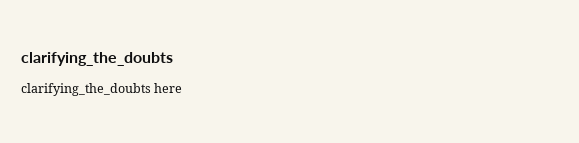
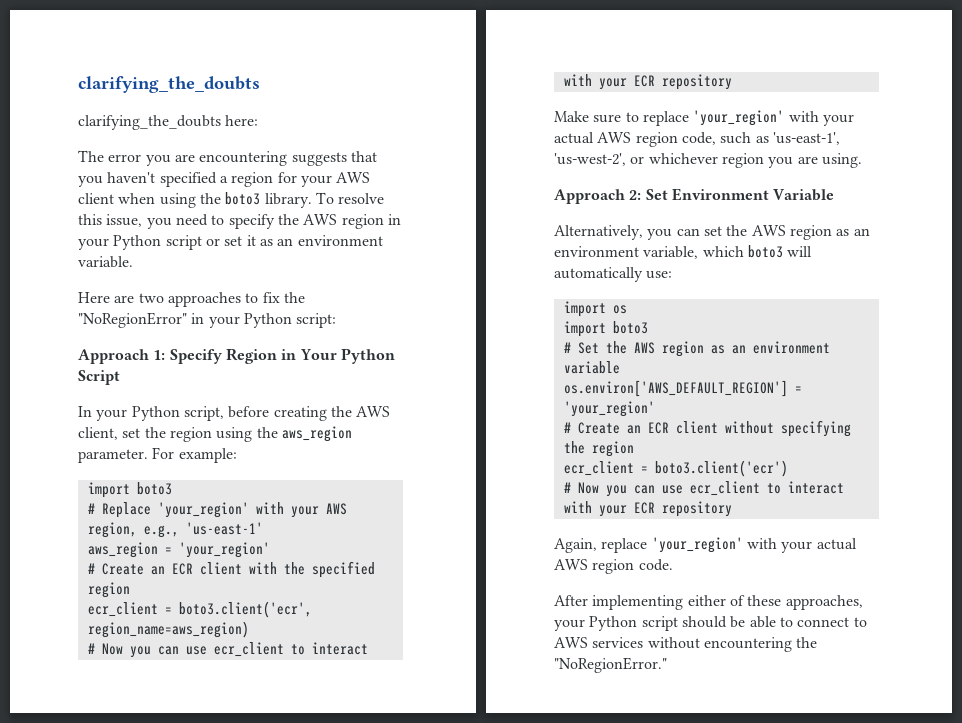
[154,83,183,93] here -> [225,115,259,126] [78,150,377,166] [78,172,371,187] [78,192,385,208] [78,214,401,229] [78,235,383,250] [78,256,133,268] [78,292,305,307] [78,312,337,328] [78,348,395,364] [78,370,120,385] [78,406,391,421] [78,426,352,442] [78,447,237,463] [87,482,172,498] [87,502,347,518] [87,522,263,538] [87,542,270,558] [87,561,375,578] [87,582,130,598] [87,601,312,618] [87,621,249,638] [87,642,368,658] [563,74,732,90] [554,110,854,126] [554,132,840,147] [554,153,862,168] [554,188,835,204] [554,225,870,240] [554,245,813,259] [554,267,673,282] [563,301,627,317] [563,321,648,337] [563,341,830,357] [563,361,620,374] [563,380,802,397] [563,401,655,417] [563,420,851,437] [563,441,634,457] [563,460,788,477] [563,481,844,497] [563,501,732,517] [554,537,857,553] [554,559,673,574] [554,595,863,610] [554,616,867,631] [554,637,818,652] [554,657,667,673] here: // The error you are encountering suggests that you haven't specified a region for your AWS client when using the boto3 library. To resolve this issue, you need to specify the AWS region in your Python script or set it as an environment variable. // Here are two approaches to fix the "NoRegionError" in your Python script: // Approach 1: Specify Region in Your Python Script // In your Python script, before creating the AWS client, set the region using the aws_region parameter. For example: // import boto3 // # Replace 'your_region' with your AWS region, e.g., 'us-east-1' // aws_region = 'your_region' // # Create an ECR client with the specified region // ecr_client = boto3.client('ecr', region_name=aws_region) // # Now you can use ecr_client to interact with your ECR repository // Make sure to replace 'your_region' with your actual AWS region code, such as 'us-east-1', 'us-west-2', or whichever region you are using. // Approach 2: Set Environment Variable // Alternatively, you can set the AWS region as an environment variable, which boto3 will automatically use: // import os // import boto3 // # Set the AWS region as an environment variable // os.environ['AWS_DEFAULT_REGION'] = 'your_region' // # Create an ECR client without specifying the region // ecr_client = boto3.client('ecr') // # Now you can use ecr_client to interact with your ECR repository // Again, replace 'your_region' with your actual AWS region code. // After implementing either of these approaches, your Python script should be able to connect to AWS services without encountering the "NoRegionError."

